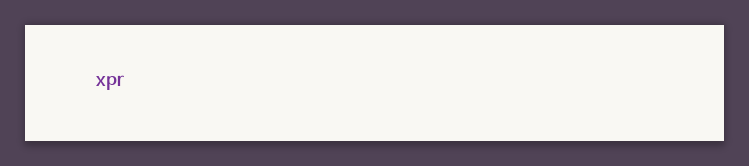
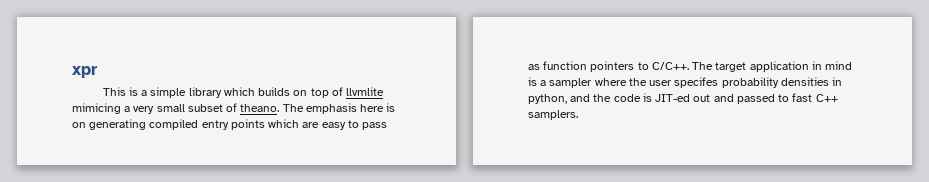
(124, 82) none -> [102,87,385,98] [72,103,396,114] [72,119,388,130] [528,61,853,72] [528,77,843,88] [528,93,838,104] [528,110,578,120] // This is a simple library which builds on top of llvmlite mimicing a very small subset of theano. The emphasis here is on generating compiled entry points which are easy to pass as function pointers to C/C++. The target application in mind is a sampler where the user specifes probability densities in python, and the code is JIT-ed out and passed to fast C++ samplers.

